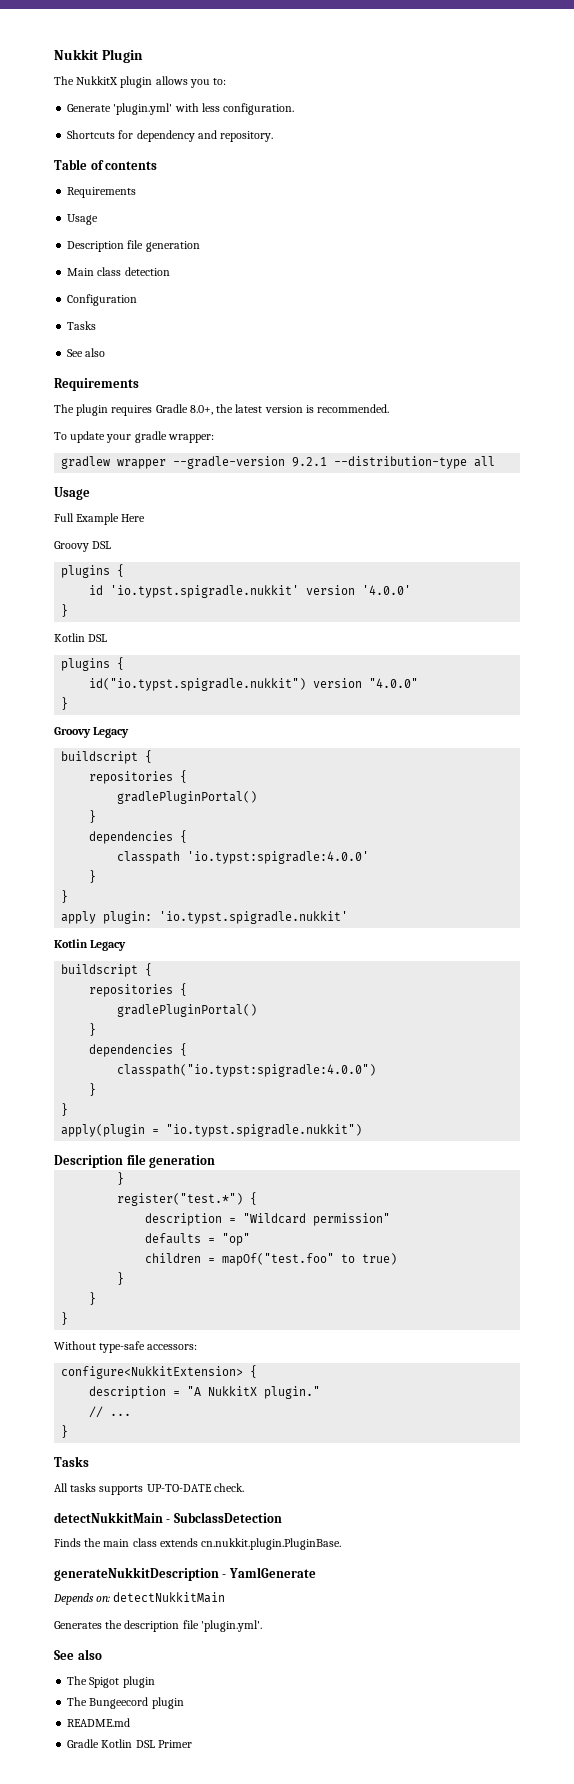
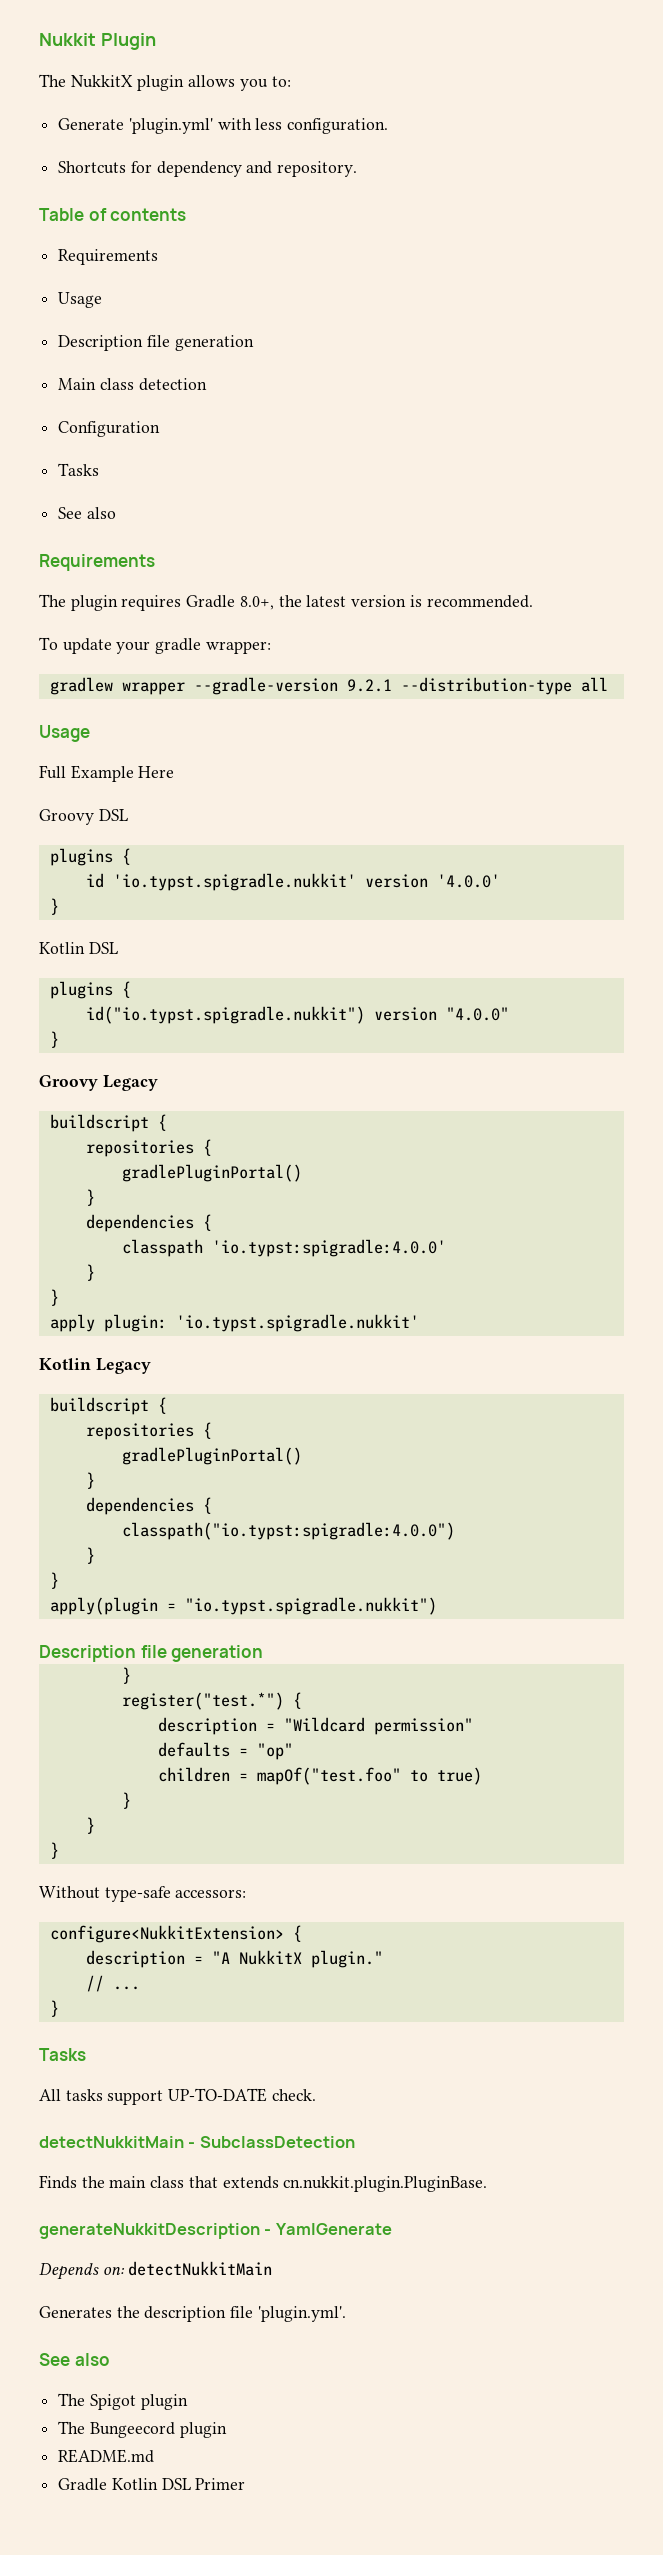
[99,1485,144,1495] supports -> [107,2090,164,2105] support
(157, 1542) none -> [188,2176,218,2188] that

